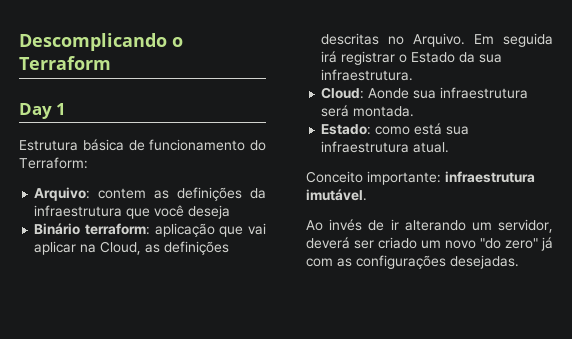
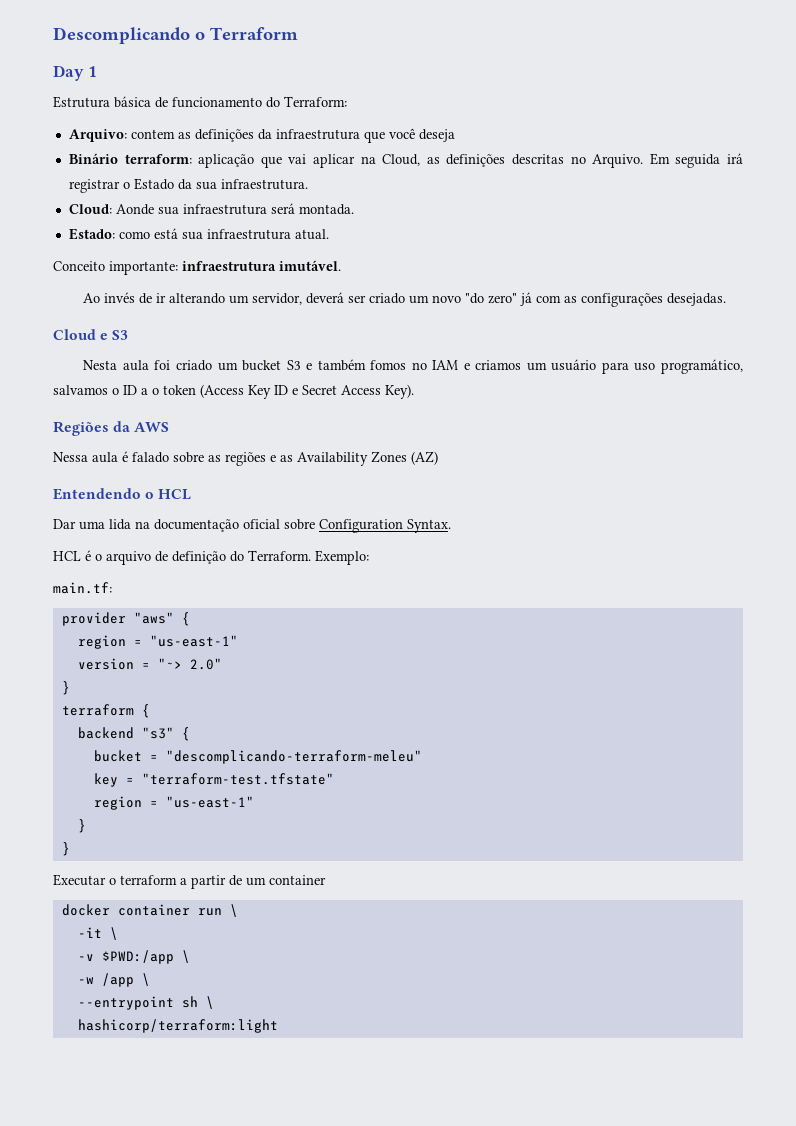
(519, 262) none -> [53,329,129,340] [83,359,744,374] [53,384,414,399] [53,421,170,436] [53,451,438,466] [53,488,192,500] [53,519,451,533] [53,550,369,565] [53,582,112,594] [61,612,190,626] [77,635,238,649] [77,658,222,670] [61,681,70,695] [61,704,150,718] [77,727,190,741] [93,750,422,764] [93,773,334,787] [93,796,254,810] [77,819,86,833] [61,842,70,856] [53,874,326,889] [61,904,238,917] [77,927,118,940] [77,950,190,964] [77,973,150,987] [77,996,214,1010] [77,1019,278,1033] // Cloud e S3 // Nesta aula foi criado um bucket S3 e também fomos no IAM e criamos um usuário para uso programático, salvamos o ID a o token (Access Key ID e Secret Access Key). // Regiões da AWS // Nessa aula é falado sobre as regiões e as Availability Zones (AZ) // Entendendo o HCL // Dar uma lida na documentação oficial sobre Configuration Syntax. // HCL é o arquivo de definição do Terraform. Exemplo: // main.tf: // provider "aws" { // region = "us-east-1" // version = "~> 2.0" // } // terraform { // backend "s3" { // bucket = "descomplicando-terraform-meleu" // key = "terraform-test.tfstate" // region = "us-east-1" // } // } // Executar o terraform a partir de um container // docker container run \ // -it \ // -v $PWD:/app \ // -w /app \ // --entrypoint sh \ // hashicorp/terraform:light

